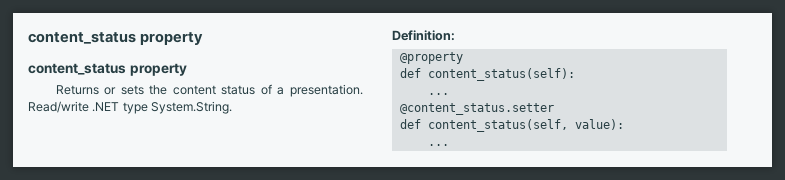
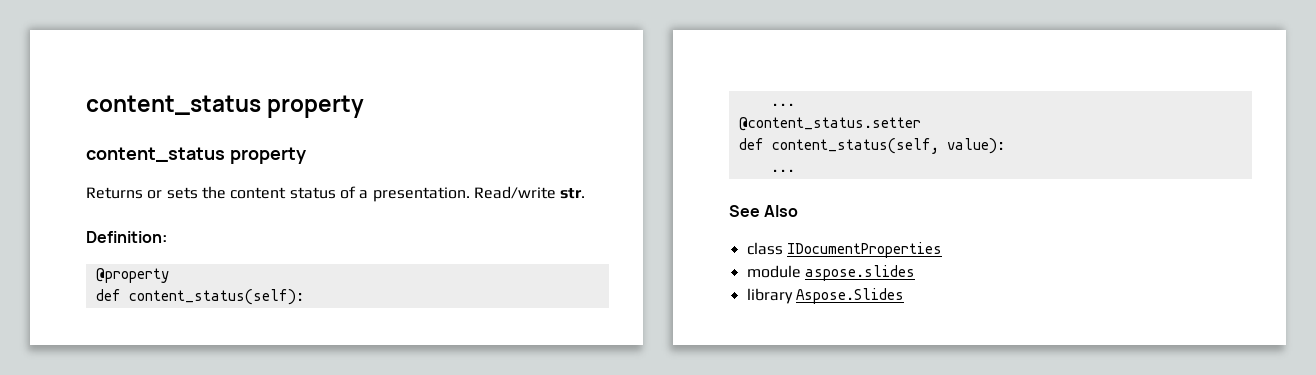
[92,101,233,114] .NET type System.String. -> [560,188,586,199] str.
(449, 145) none -> [729,205,799,217] [746,242,942,258] [746,265,915,281] [746,288,904,304] // See Also // class IDocumentProperties // module aspose.slides // library Aspose.Slides

